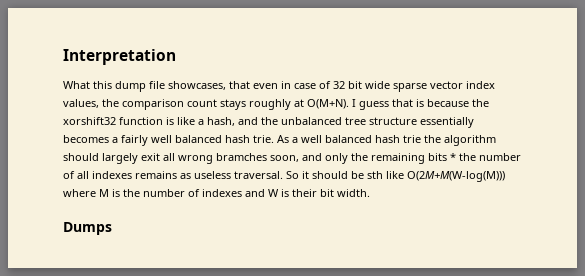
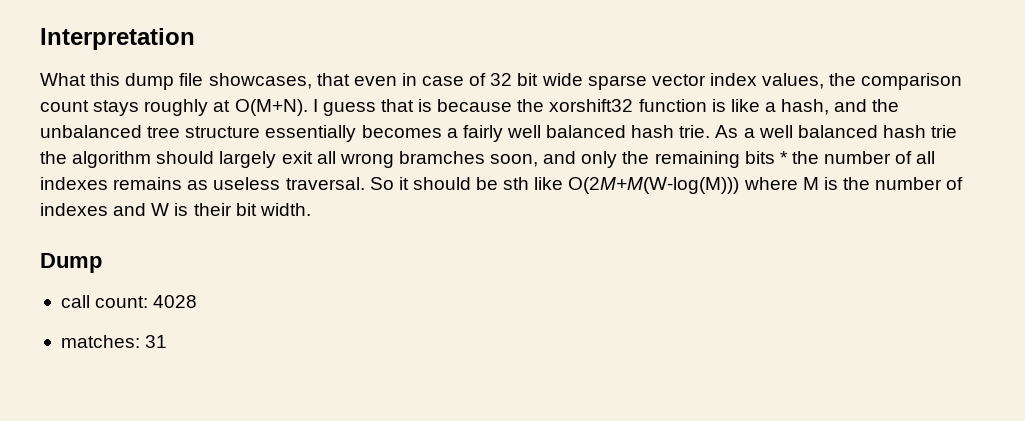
[63,222,112,235] Dumps -> [40,253,102,273] [60,295,198,308] [60,335,168,348] Dump // call count: 4028 // matches: 31

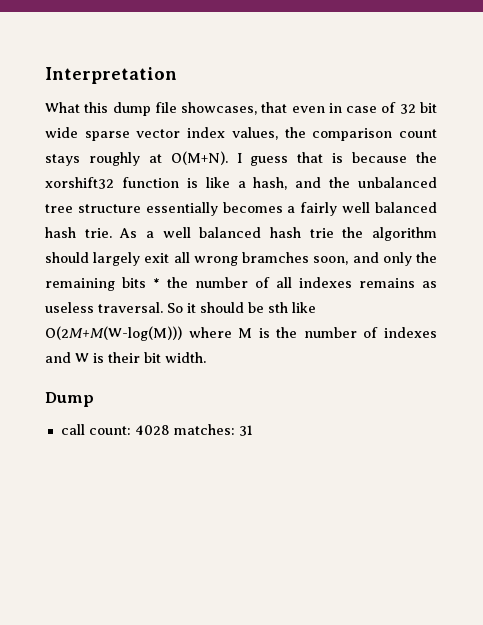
(198, 301) // -> (170, 430) none

